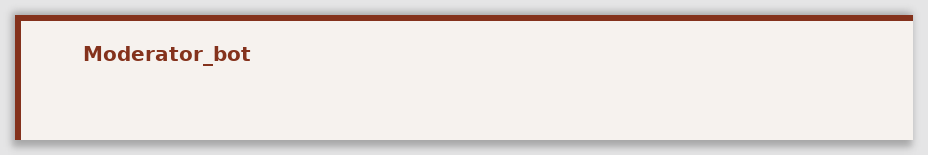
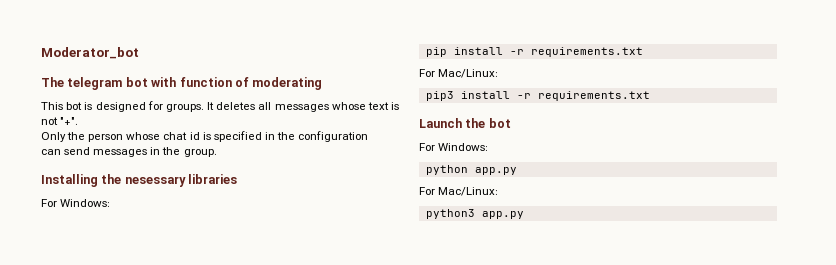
(251, 56) none -> [41,77,323,90] [41,101,399,112] [41,117,79,125] [41,131,369,142] [41,147,217,157] [41,174,238,187] [41,199,111,207] [425,47,643,57] [419,69,499,78] [425,91,650,101] [419,118,511,128] [419,143,489,151] [425,165,517,175] [419,187,499,196] [425,209,524,219] // The telegram bot with function of moderating // This bot is designed for groups. It deletes all messages whose text is not "+". // Only the person whose chat id is specified in the configuration // can send messages in the group. // Installing the nesessary libraries // For Windows: // pip install -r requirements.txt // For Mac/Linux: // pip3 install -r requirements.txt // Launch the bot // For Windows: // python app.py // For Mac/Linux: // python3 app.py

